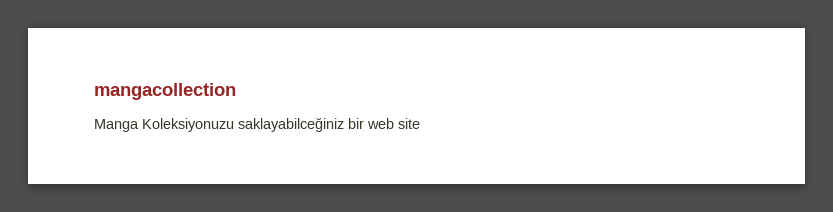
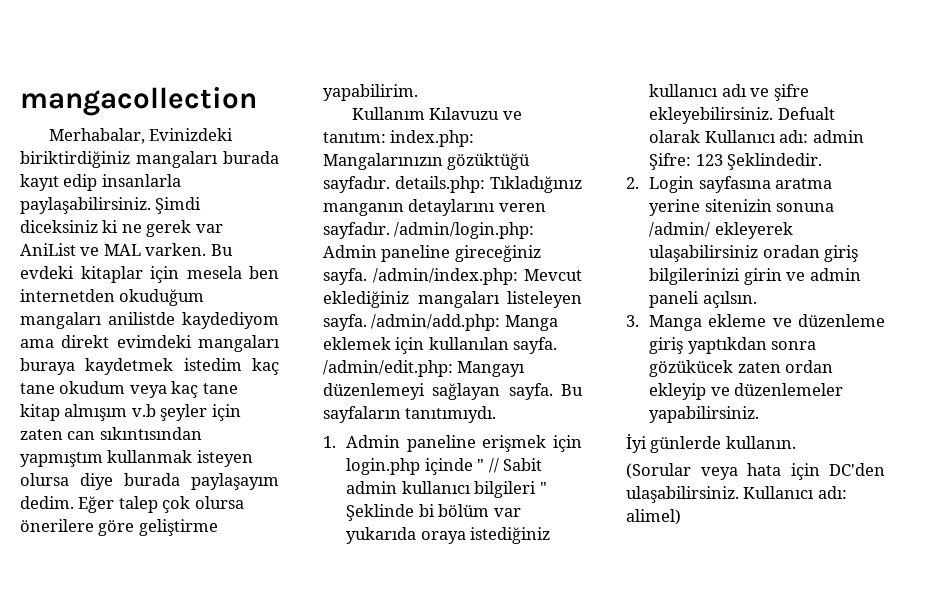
[94,117,420,132] Manga Koleksiyonuzu saklayabilceğiniz bir web site -> [48,128,234,144] [20,151,279,168] [20,174,181,191] [20,197,202,214] [20,220,223,237] [20,243,233,256] [20,266,279,283] [20,289,205,306] [20,312,279,329] [20,335,280,352] [20,358,279,375] [20,381,238,398] [20,404,241,421] [20,427,202,440] [20,450,253,467] [20,473,279,490] [20,496,244,513] [20,519,218,536] [323,84,418,101] [351,107,522,120] [323,130,475,147] [323,153,531,170] [323,176,582,193] [323,199,546,216] [323,222,535,239] [323,245,541,262] [323,268,582,285] [323,291,582,308] [323,314,558,331] [323,337,558,354] [323,360,526,377] [323,383,583,400] [323,406,497,423] [323,435,582,452] [346,458,543,475] [346,481,547,498] [346,504,521,521] [346,527,551,544] [649,84,809,101] [649,107,835,124] [649,130,864,143] [649,153,823,170] [626,176,833,193] [649,199,835,216] [649,222,793,239] [649,245,859,262] [649,268,861,285] [649,291,757,308] [626,314,885,331] [649,337,817,354] [649,360,834,377] [649,383,844,400] [649,406,760,423] [626,433,796,453] [626,463,885,480] [626,486,847,503] [626,509,681,525] Merhabalar, Evinizdeki biriktirdiğiniz mangaları burada kayıt edip insanlarla paylaşabilirsiniz. Şimdi diceksiniz ki ne gerek var AniList ve MAL varken. Bu evdeki kitaplar için mesela ben internetden okuduğum mangaları anilistde kaydediyom ama direkt evimdeki mangaları buraya kaydetmek istedim kaç tane okudum veya kaç tane kitap almışım v.b şeyler için zaten can sıkıntısından yapmıştım kullanmak isteyen olursa diye burada paylaşayım dedim. Eğer talep çok olursa önerilere göre geliştirme yapabilirim. // Kullanım Kılavuzu ve tanıtım: index.php: Mangalarınızın gözüktüğü sayfadır. details.php: Tıkladığınız manganın detaylarını veren sayfadır. /admin/login.php: Admin paneline gireceğiniz sayfa. /admin/index.php: Mevcut eklediğiniz mangaları listeleyen sayfa. /admin/add.php: Manga eklemek için kullanılan sayfa. /admin/edit.php: Mangayı düzenlemeyi sağlayan sayfa. Bu sayfaların tanıtımıydı. // 1. Admin paneline erişmek için login.php içinde " // Sabit admin kullanıcı bilgileri " Şeklinde bi bölüm var yukarıda oraya istediğiniz kullanıcı adı ve şifre ekleyebilirsiniz. Defualt olarak Kullanıcı adı: admin Şifre: 123 Şeklindedir. // 2. Login sayfasına aratma yerine sitenizin sonuna /admin/ ekleyerek ulaşabilirsiniz oradan giriş bilgilerinizi girin ve admin paneli açılsın. // 3. Manga ekleme ve düzenleme giriş yaptıkdan sonra gözükücek zaten ordan ekleyip ve düzenlemeler yapabilirsiniz. // İyi günlerde kullanın. // (Sorular veya hata için DC'den ulaşabilirsiniz. Kullanıcı adı: alimel)

